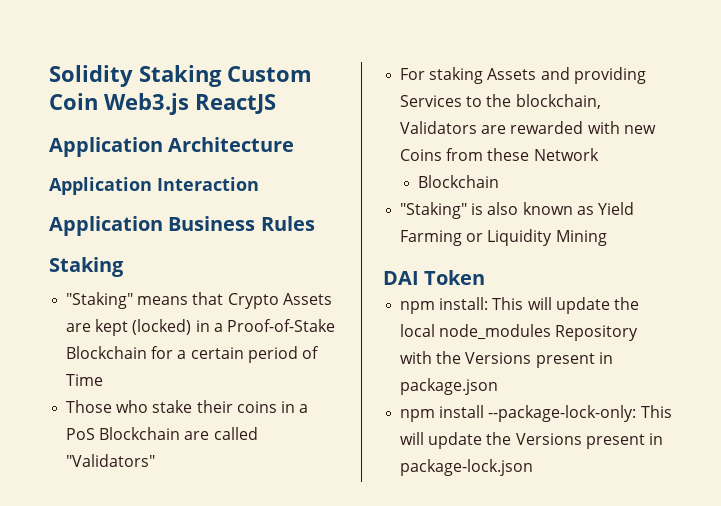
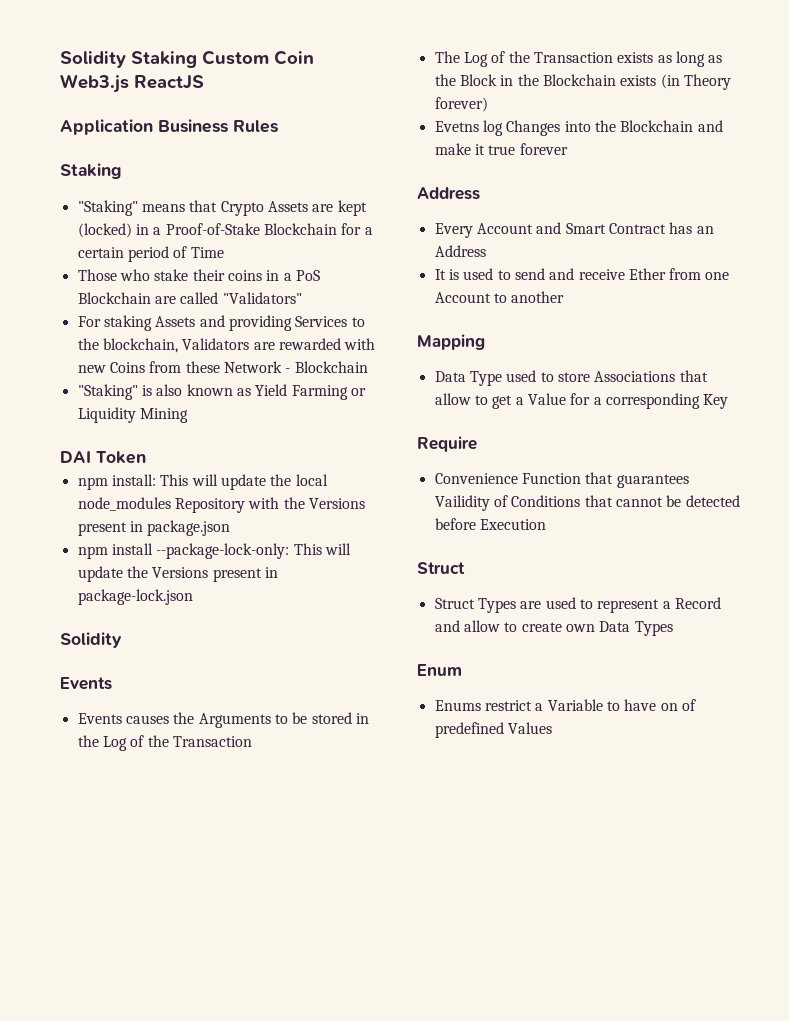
[49,137,295,157] [49,177,259,195] // Application Architecture // Application Interaction -> (204, 82) none
(599, 154) // -> [285,368,291,373] -
(534, 467) none -> [60,632,122,648] [60,677,112,690] [77,712,369,728] [77,735,252,751] [434,51,723,67] [434,74,731,90] [434,97,488,112] [434,120,723,136] [434,143,568,155] [417,187,480,200] [434,222,714,238] [434,245,486,257] [434,268,730,280] [434,291,565,303] [417,334,485,350] [434,370,708,386] [434,393,729,409] [417,436,477,452] [434,472,689,488] [434,495,740,511] [434,518,546,530] [417,562,465,574] [434,597,721,613] [434,620,673,636] [417,664,462,676] [434,699,696,711] [434,722,552,738] // Solidity // Events // Events causes the Arguments to be stored in the Log of the Transaction // The Log of the Transaction exists as long as the Block in the Blockchain exists (in Theory forever) // Evetns log Changes into the Blockchain and make it true forever // Address // Every Account and Smart Contract has an Address // It is used to send and receive Ether from one Account to another // Mapping // Data Type used to store Associations that allow to get a Value for a corresponding Key // Require // Convenience Function that guarantees Vailidity of Conditions that cannot be detected before Execution // Struct // Struct Types are used to represent a Record and allow to create own Data Types // Enum // Enums restrict a Variable to have on of predefined Values

